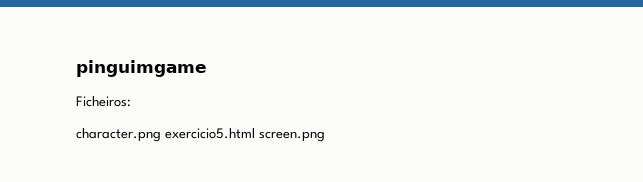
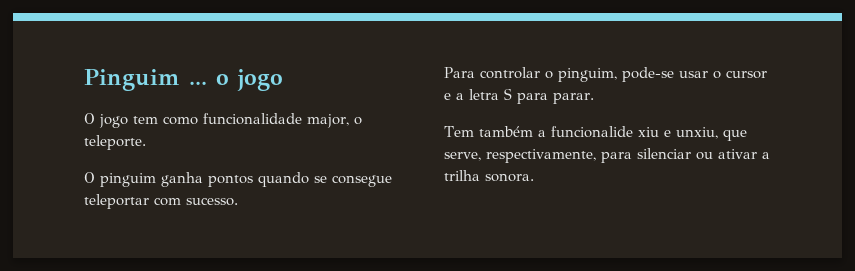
[76,60,207,77] [76,96,131,107] [76,128,325,142] pinguimgame // Ficheiros: // character.png exercicio5.html screen.png -> [84,69,283,91] [84,113,362,128] [84,135,146,150] [84,172,392,187] [84,194,238,209] [444,67,767,82] [444,88,594,104] [444,126,747,141] [444,148,770,163] [444,170,534,182] Pinguim ... o jogo // O jogo tem como funcionalidade major, o teleporte. // O pinguim ganha pontos quando se consegue teleportar com sucesso. // Para controlar o pinguim, pode-se usar o cursor e a letra S para parar. // Tem também a funcionalide xiu e unxiu, que serve, respectivamente, para silenciar ou ativar a trilha sonora.

